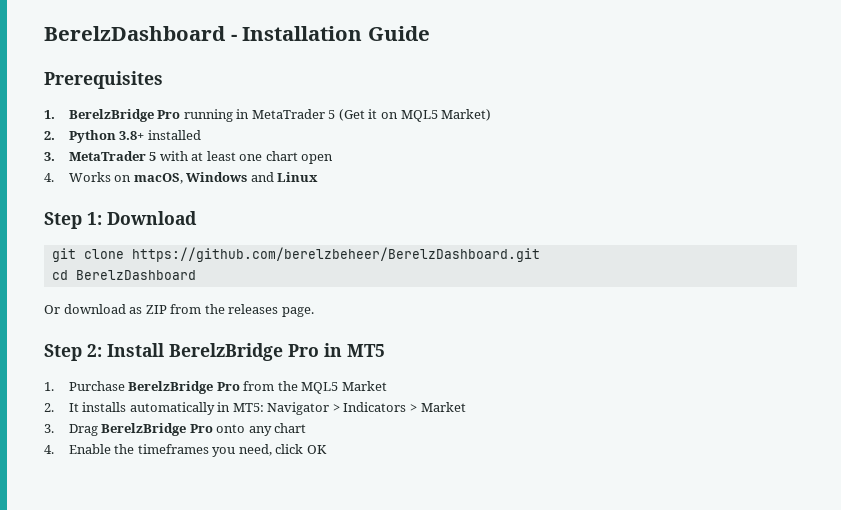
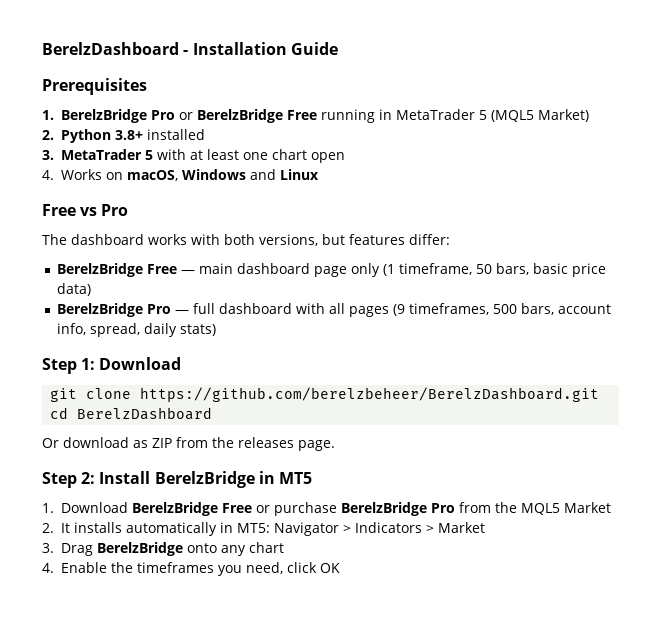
(181, 114) none -> [179,109,317,123] or BerelzBridge Free
[338,109,438,122] (Get it on MQL5 -> [491,110,534,122] (MQL5
(319, 177) none -> [42,204,129,216] [42,234,450,246] [57,263,607,277] [57,283,92,296] [57,303,612,317] [57,323,217,337] // Free vs Pro // The dashboard works with both versions, but features differ: // BerelzBridge Free — main dashboard page only (1 timeframe, 50 bars, basic price data) // BerelzBridge Pro — full dashboard with all pages (9 timeframes, 500 bars, account info, spread, daily stats)
[288,344,319,357] Pro -> (255, 479) none
[68,381,125,391] Purchase -> [61,502,337,516] Download BerelzBridge Free or purchase
[189,424,213,433] Pro -> (183, 549) none

